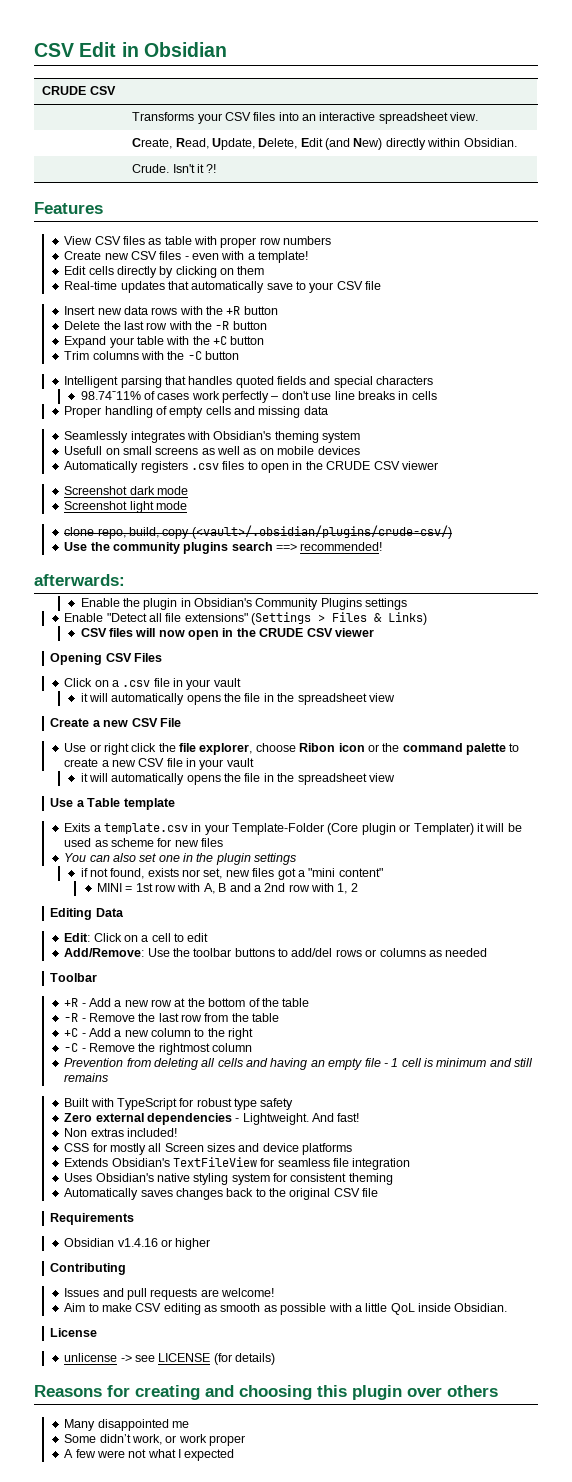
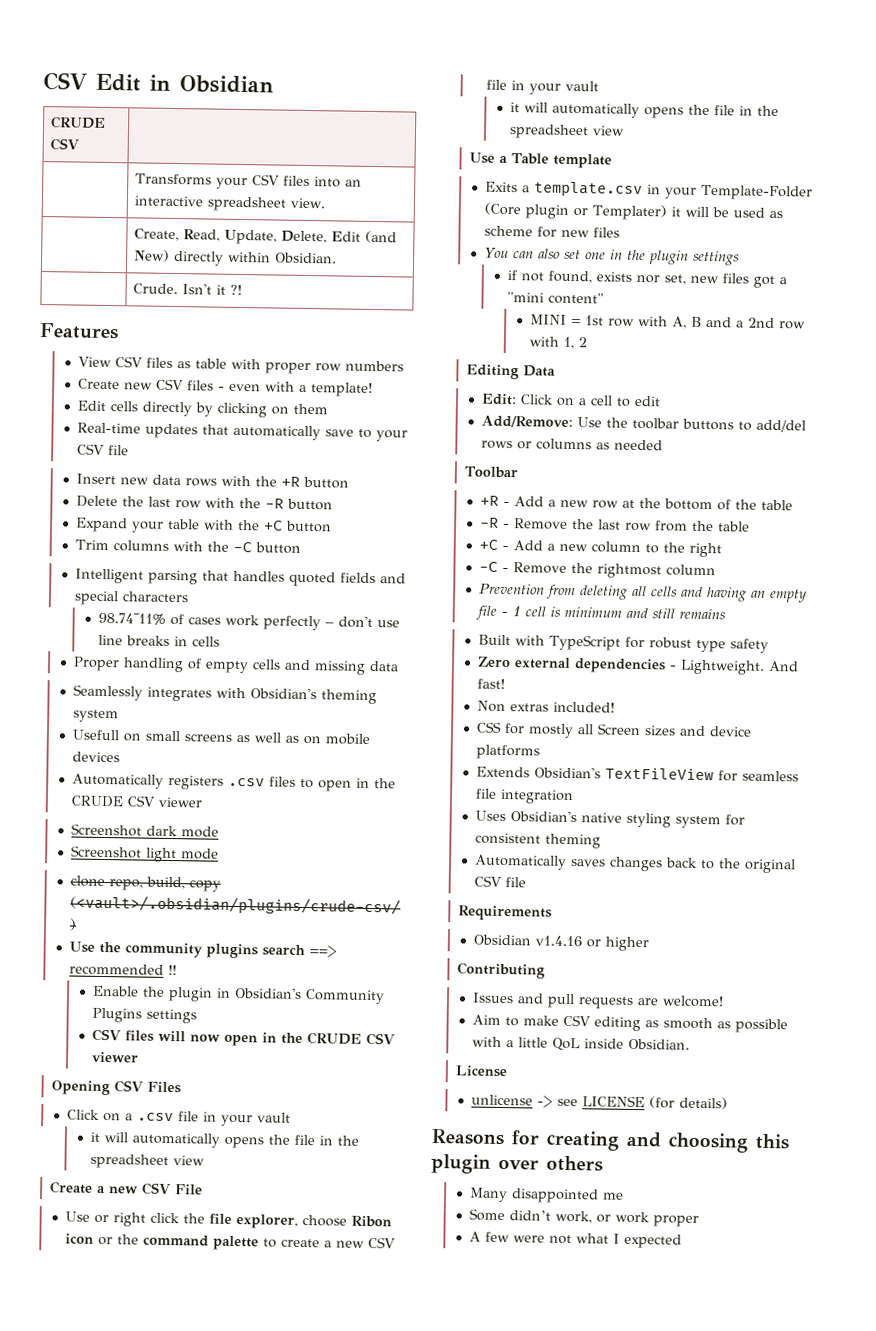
[300,542,383,551] [34,574,125,586] recommended! // afterwards: -> [69,963,178,976] recommended !!
[64,612,428,625] // Enable "Detect all file extensions" (Settings > Files & Links) -> (197, 1016) none

